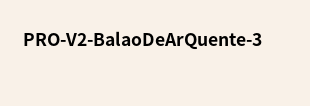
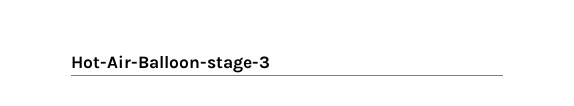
[23,31,262,50] PRO-V2-BalaoDeArQuente-3 -> [71,55,270,73] Hot-Air-Balloon-stage-3

